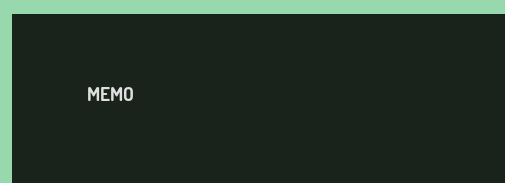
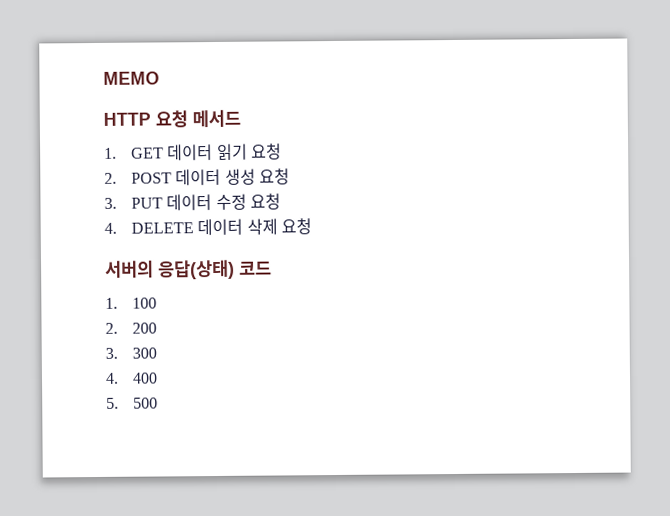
(134, 94) none -> [103,109,241,128] [104,143,282,161] [104,168,290,186] [104,193,281,211] [104,218,312,236] [105,259,272,280] [105,297,158,309] [105,322,158,334] [105,347,158,359] [105,372,159,384] [106,397,159,409] // HTTP 요청 메서드 // 1. GET 데이터 읽기 요청 // 2. POST 데이터 생성 요청 // 3. PUT 데이터 수정 요청 // 4. DELETE 데이터 삭제 요청 // 서버의 응답(상태) 코드 // 1. 100 // 2. 200 // 3. 300 // 4. 400 // 5. 500

